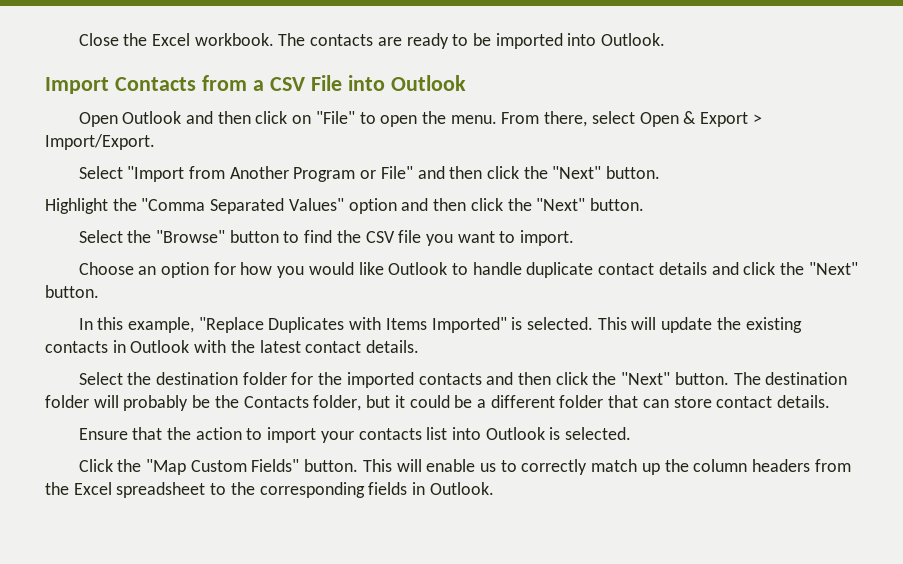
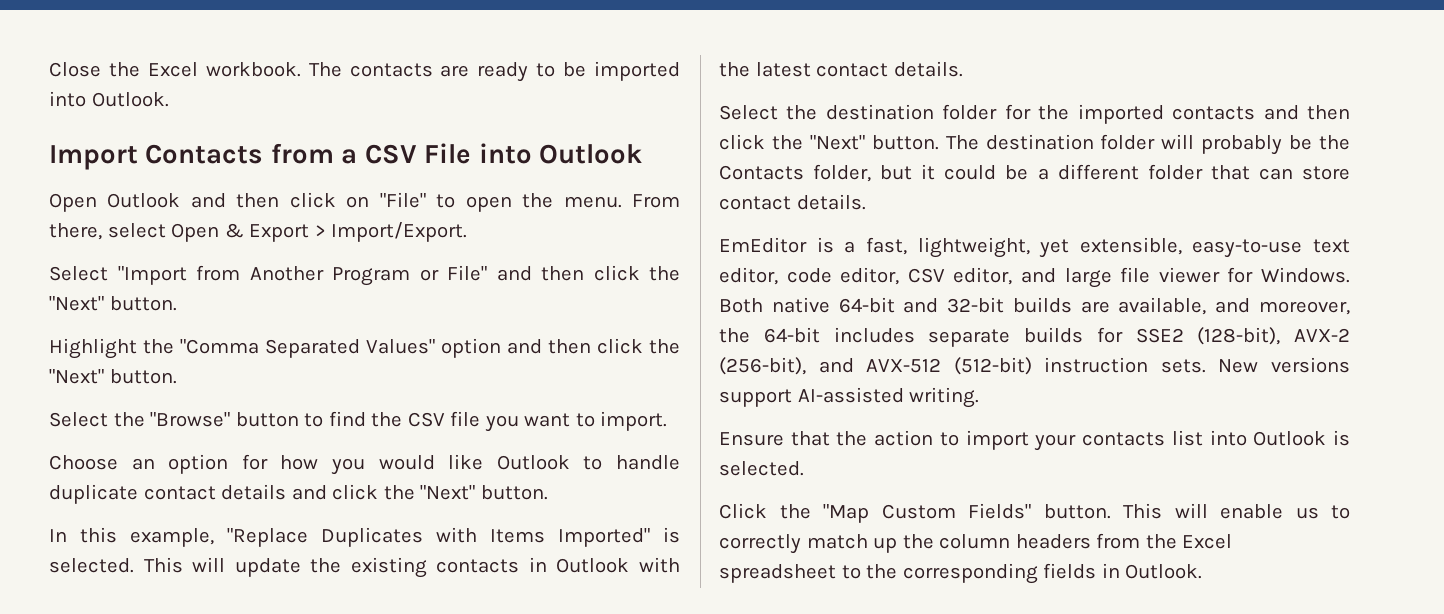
(831, 401) none -> [719,237,1350,258] [719,267,1350,288] [719,297,1350,315] [719,327,1350,347] [719,357,1350,375] [719,387,980,408] // EmEditor is a fast, lightweight, yet extensible, easy-to-use text editor, code editor, CSV editor, and large file viewer for Windows. Both native 64-bit and 32-bit builds are available, and moreover, the 64-bit includes separate builds for SSE2 (128-bit), AVX-2 (256-bit), and AVX-512 (512-bit) instruction sets. New versions support AI-assisted writing.

